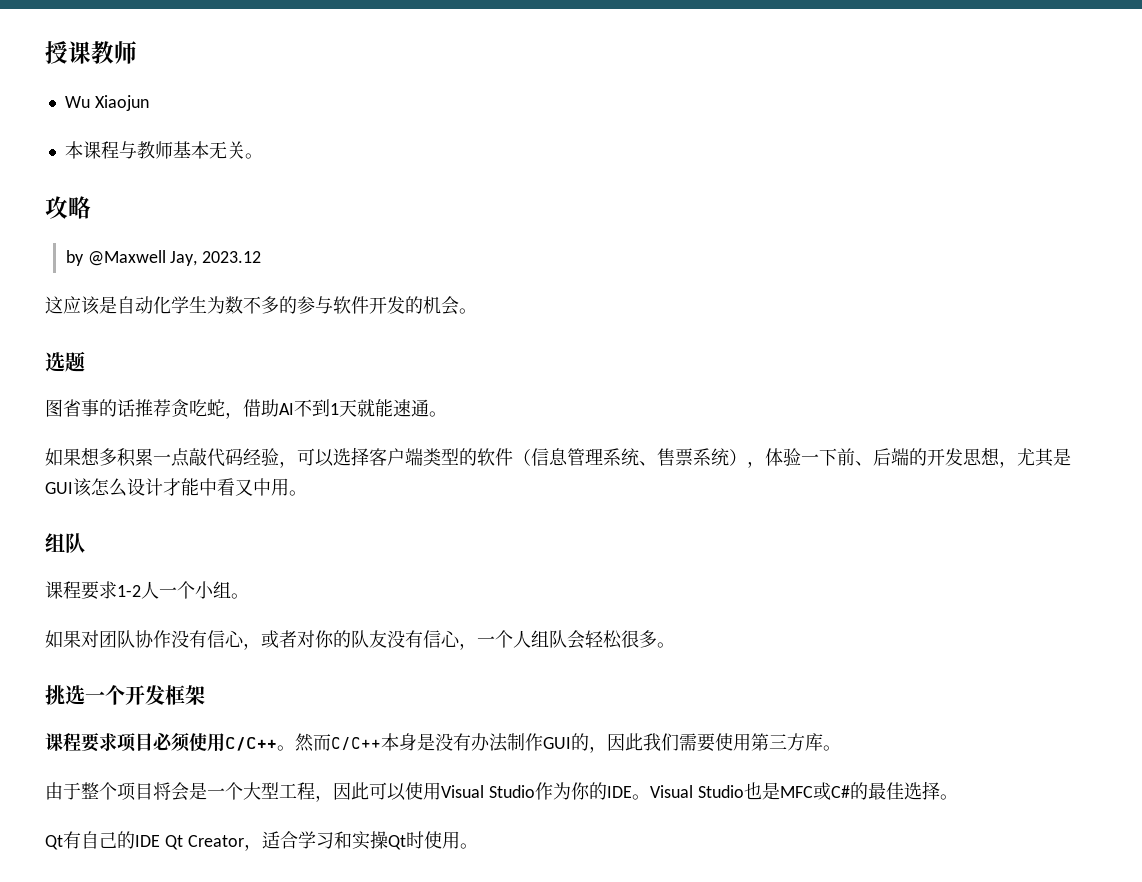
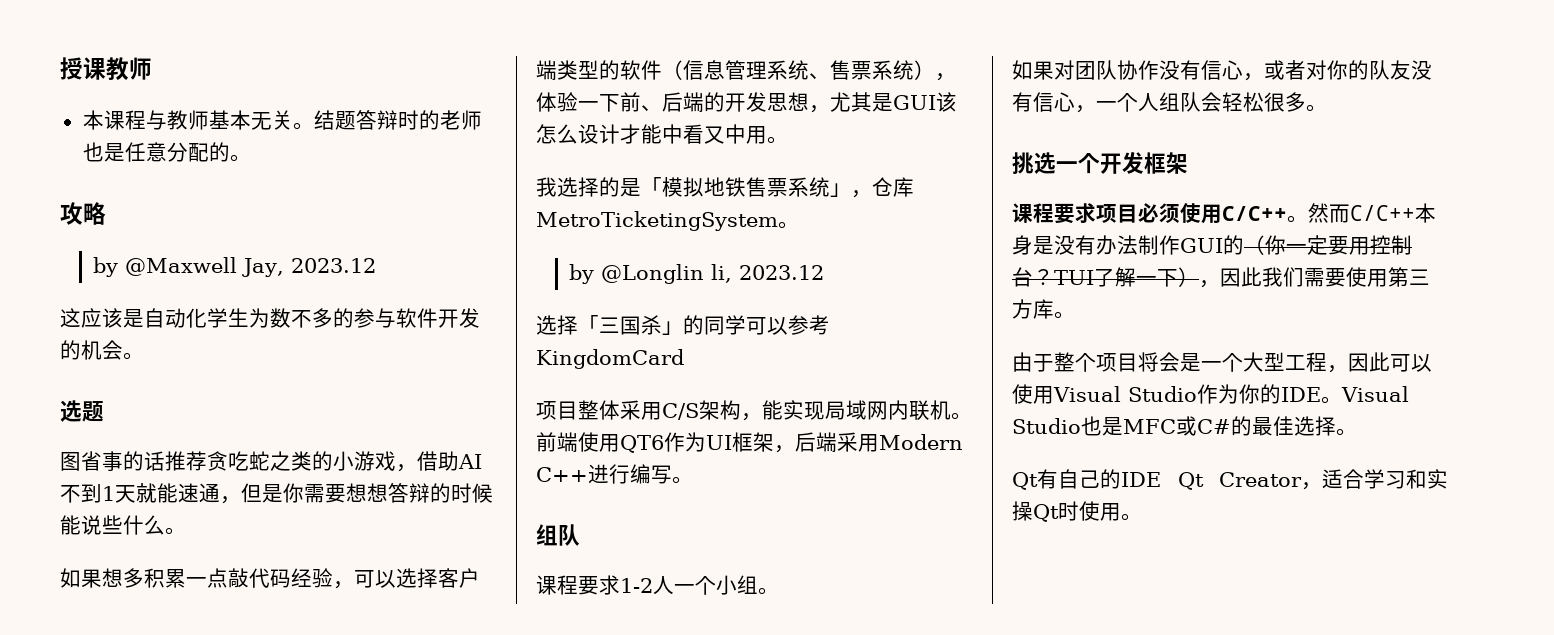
[64,95,149,111] // Wu Xiaojun -> (152, 68) none
(263, 156) none -> [313,110,482,130] [82,142,251,162] 结题答辩时的老师也是任意分配的。
(225, 408) none -> [270,451,396,471] 之类的小游戏
(429, 408) none -> [220,483,493,504] [60,515,165,535] ，但是你需要想想答辩的时候能说些什么
(307, 493) none -> [536,177,914,198] [536,211,799,231] [569,264,825,284] [536,315,830,335] [536,349,684,369] [536,400,972,421] [536,432,963,453] [536,464,693,484] // 我选择的是「模拟地铁售票系统」，仓库MetroTicketingSystem。 // by @Longlin li, 2023.12 // 选择「三国杀」的同学可以参考KingdomCard // 项目整体采用C/S架构，能实现局域网内联机。前端使用QT6作为UI框架，后端采用Modern C++进行编写。
(589, 742) none -> [1244,235,1412,255] [1012,267,1199,287] （你一定要用控制台？TUI了解一下）

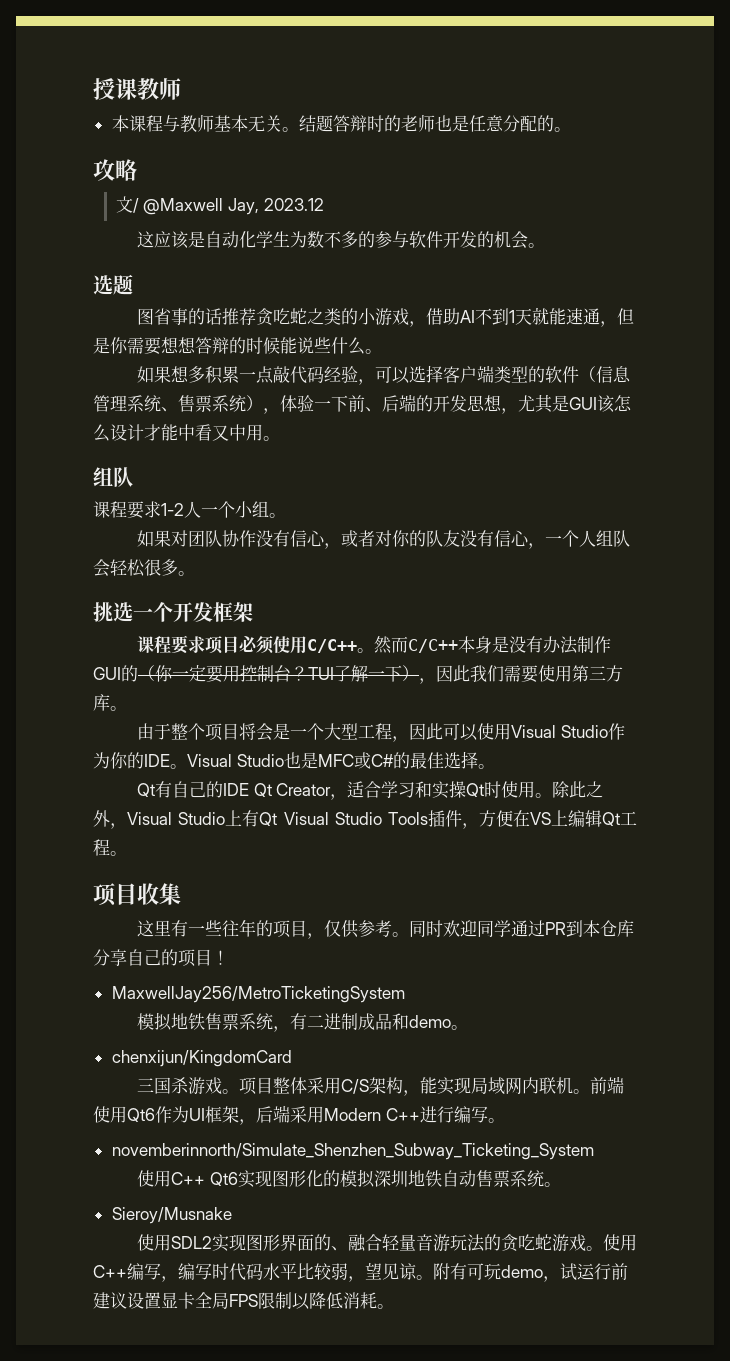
[93,257,119,277] by -> [115,196,139,213] 文/
[536,177,914,198] [536,211,799,231] [569,264,825,284] [536,315,830,335] [536,349,684,369] [536,400,972,421] [536,432,963,453] [536,464,693,484] // 我选择的是「模拟地铁售票系统」，仓库MetroTicketingSystem。 // by @Longlin li, 2023.12 // 选择「三国杀」的同学可以参考KingdomCard // 项目整体采用C/S架构，能实现局域网内联机。前端使用QT6作为UI框架，后端采用Modern C++进行编写。 -> (280, 438) none
(1142, 517) none -> [552,781,604,798] [93,810,637,829] [93,839,127,856] [93,883,181,906] [136,919,634,939] [93,949,229,967] [111,986,405,1003] [136,1012,468,1032] [111,1050,292,1067] [136,1076,624,1096] [93,1105,505,1125] [111,1143,594,1160] [136,1169,561,1188] [111,1207,232,1224] [136,1234,637,1252] [93,1262,628,1282] [93,1292,394,1310] 除此之外，Visual Studio上有Qt Visual Studio Tools插件，方便在VS上编辑Qt工程。 // 项目收集 // 这里有一些往年的项目，仅供参考。同时欢迎同学通过PR到本仓库分享自己的项目！ // MaxwellJay256/MetroTicketingSystem // 模拟地铁售票系统，有二进制成品和demo。 // chenxijun/KingdomCard // 三国杀游戏。项目整体采用C/S架构，能实现局域网内联机。前端使用Qt6作为UI框架，后端采用Modern C++进行编写。 // novemberinnorth/Simulate_Shenzhen_Subway_Ticketing_System // 使用C++ Qt6实现图形化的模拟深圳地铁自动售票系统。 // Sieroy/Musnake // 使用SDL2实现图形界面的、融合轻量音游玩法的贪吃蛇游戏。使用C++编写，编写时代码水平比较弱，望见谅。附有可玩demo，试运行前建议设置显卡全局FPS限制以降低消耗。

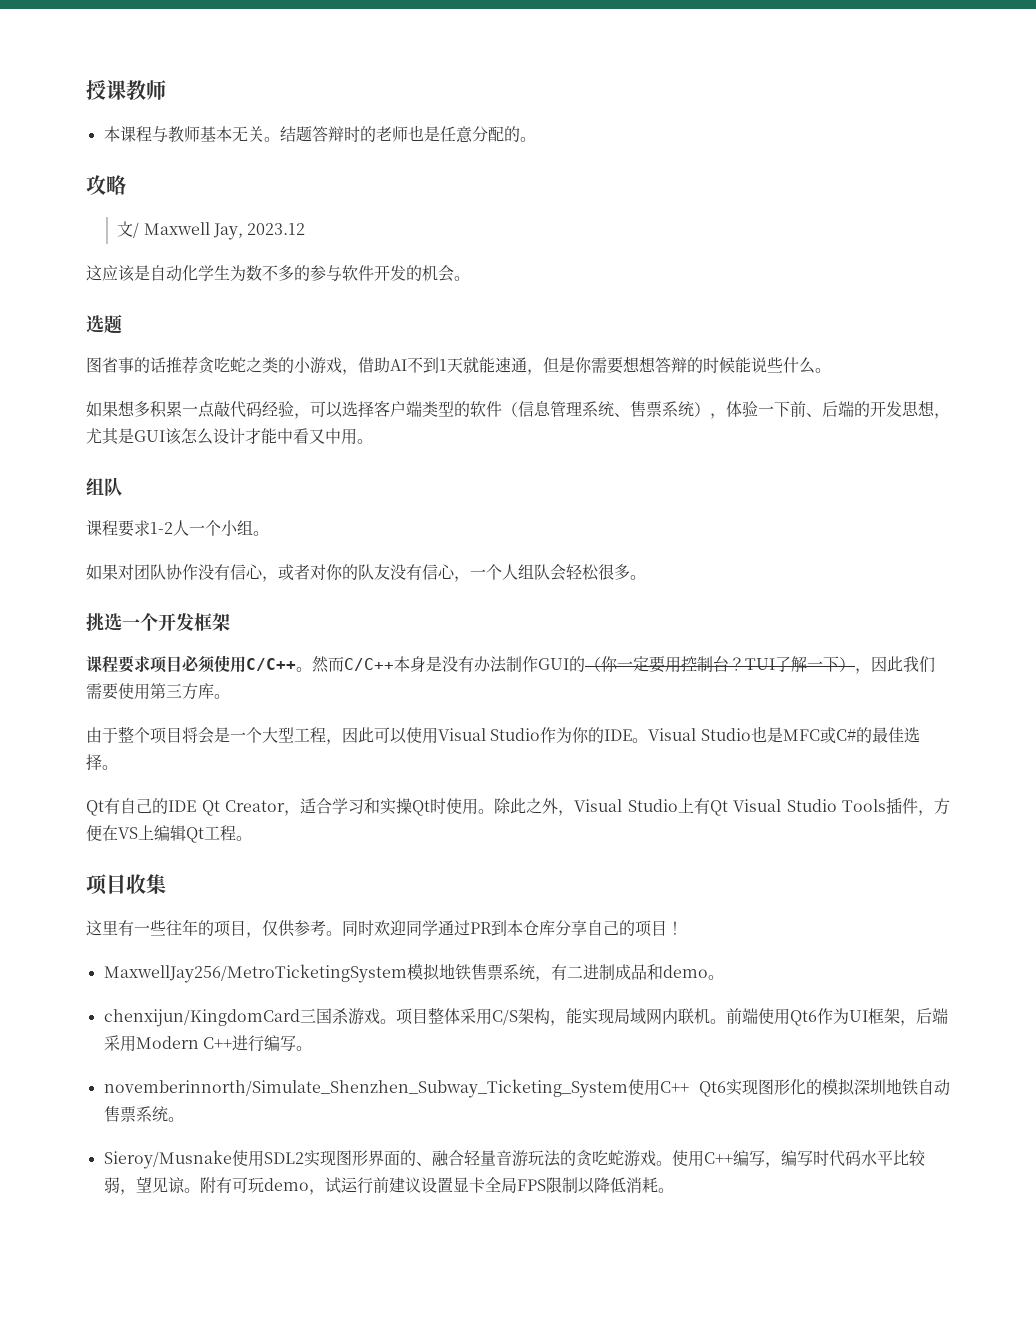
[143,198,224,215] @Maxwell -> [143,222,210,235] Maxwell
(405, 994) // -> (407, 973) none
(292, 1058) // -> (300, 1018) none
(594, 1151) // -> (628, 1088) none
(232, 1215) // -> (232, 1159) none

